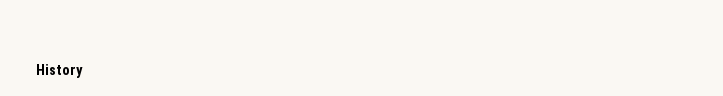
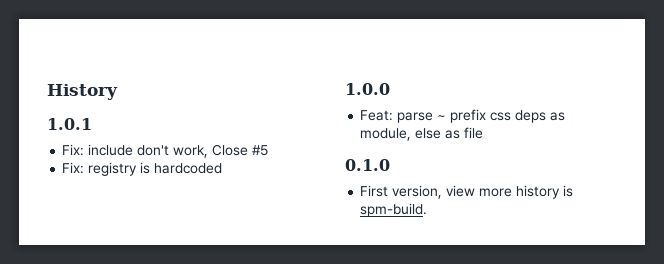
(83, 71) none -> [47,118,92,130] [62,144,269,158] [62,162,223,176] [345,83,390,95] [360,109,566,123] [360,127,484,141] [345,159,390,171] [360,185,574,199] [360,203,428,217] // 1.0.1 // Fix: include don't work, Close #5 // Fix: registry is hardcoded // 1.0.0 // Feat: parse ~ prefix css deps as module, else as file // 0.1.0 // First version, view more history is spm-build.

